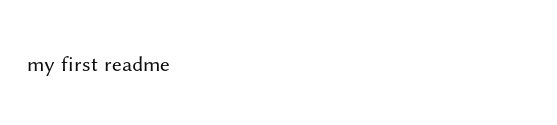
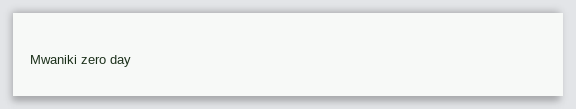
[27,56,170,76] my first readme -> [30,55,131,67] Mwaniki zero day

